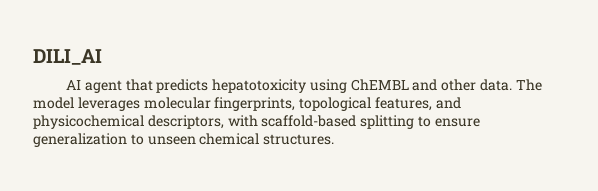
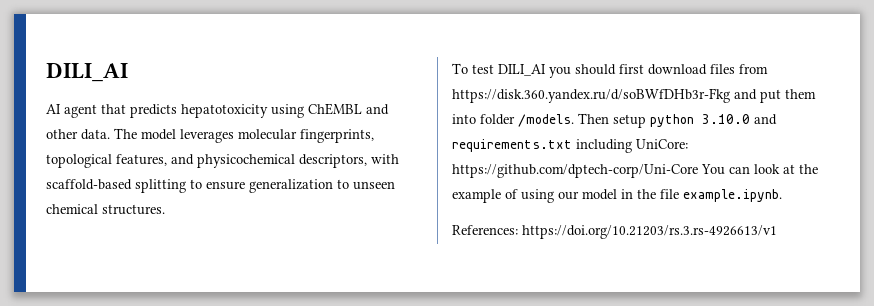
(335, 139) none -> [452,63,768,78] [452,88,816,103] [452,113,777,128] [452,139,688,153] [452,164,818,178] [452,189,782,203] [452,225,777,239] // To test DILI_AI you should first download files from https://disk.360.yandex.ru/d/soBWfDHb3r-Fkg and put them into folder /models. Then setup python 3.10.0 and requirements.txt including UniCore: https://github.com/dptech-corp/Uni-Core You can look at the example of using our model in the file example.ipynb. // References: https://doi.org/10.21203/rs.3.rs-4926613/v1

